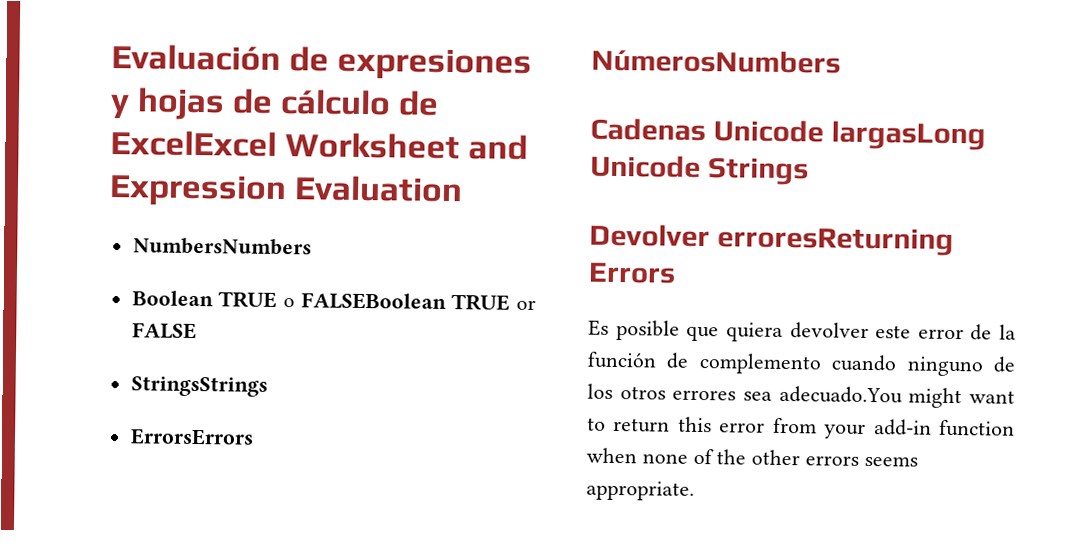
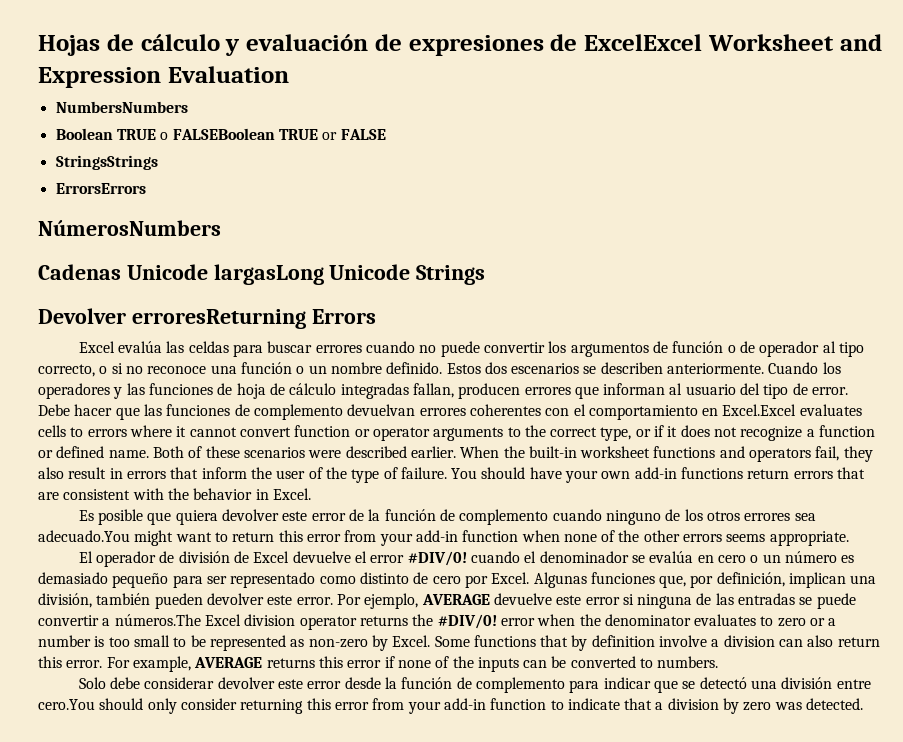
[111,43,533,80] [110,87,392,121] Evaluación de expresiones y hojas de cálculo -> [38,34,544,56] Hojas de cálculo y evaluación de expresiones
(676, 273) none -> [78,341,864,357] [38,362,841,377] [38,383,849,399] [38,404,862,420] [38,425,876,441] [38,446,873,462] [38,467,866,483] [38,488,311,500] // Excel evalúa las celdas para buscar errores cuando no puede convertir los argumentos de función o de operador al tipo correcto, o si no reconoce una función o un nombre definido. Estos dos escenarios se describen anteriormente. Cuando los operadores y las funciones de hoja de cálculo integradas fallan, producen errores que informan al usuario del tipo de error. Debe hacer que las funciones de complemento devuelvan errores coherentes con el comportamiento en Excel.Excel evaluates cells to errors where it cannot convert function or operator arguments to the correct type, or if it does not recognize a function or defined name. Both of these scenarios were described earlier. When the built-in worksheet functions and operators fail, they also result in errors that inform the user of the type of failure. You should have your own add-in functions return errors that are consistent with the behavior in Excel.
(695, 490) none -> [78,551,855,567] [38,572,877,588] [38,593,856,609] [38,614,837,630] [38,635,880,651] [38,656,719,672] [78,677,871,693] [38,698,864,714] // El operador de división de Excel devuelve el error #DIV/0! cuando el denominador se evalúa en cero o un número es demasiado pequeño para ser representado como distinto de cero por Excel. Algunas funciones que, por definición, implican una división, también pueden devolver este error. Por ejemplo, AVERAGE devuelve este error si ninguna de las entradas se puede convertir a números.The Excel division operator returns the #DIV/0! error when the denominator evaluates to zero or a number is too small to be represented as non-zero by Excel. Some functions that by definition involve a division can also return this error. For example, AVERAGE returns this error if none of the inputs can be converted to numbers. // Solo debe considerar devolver este error desde la función de complemento para indicar que se detectó una división entre cero.You should only consider returning this error from your add-in function to indicate that a division by zero was detected.

